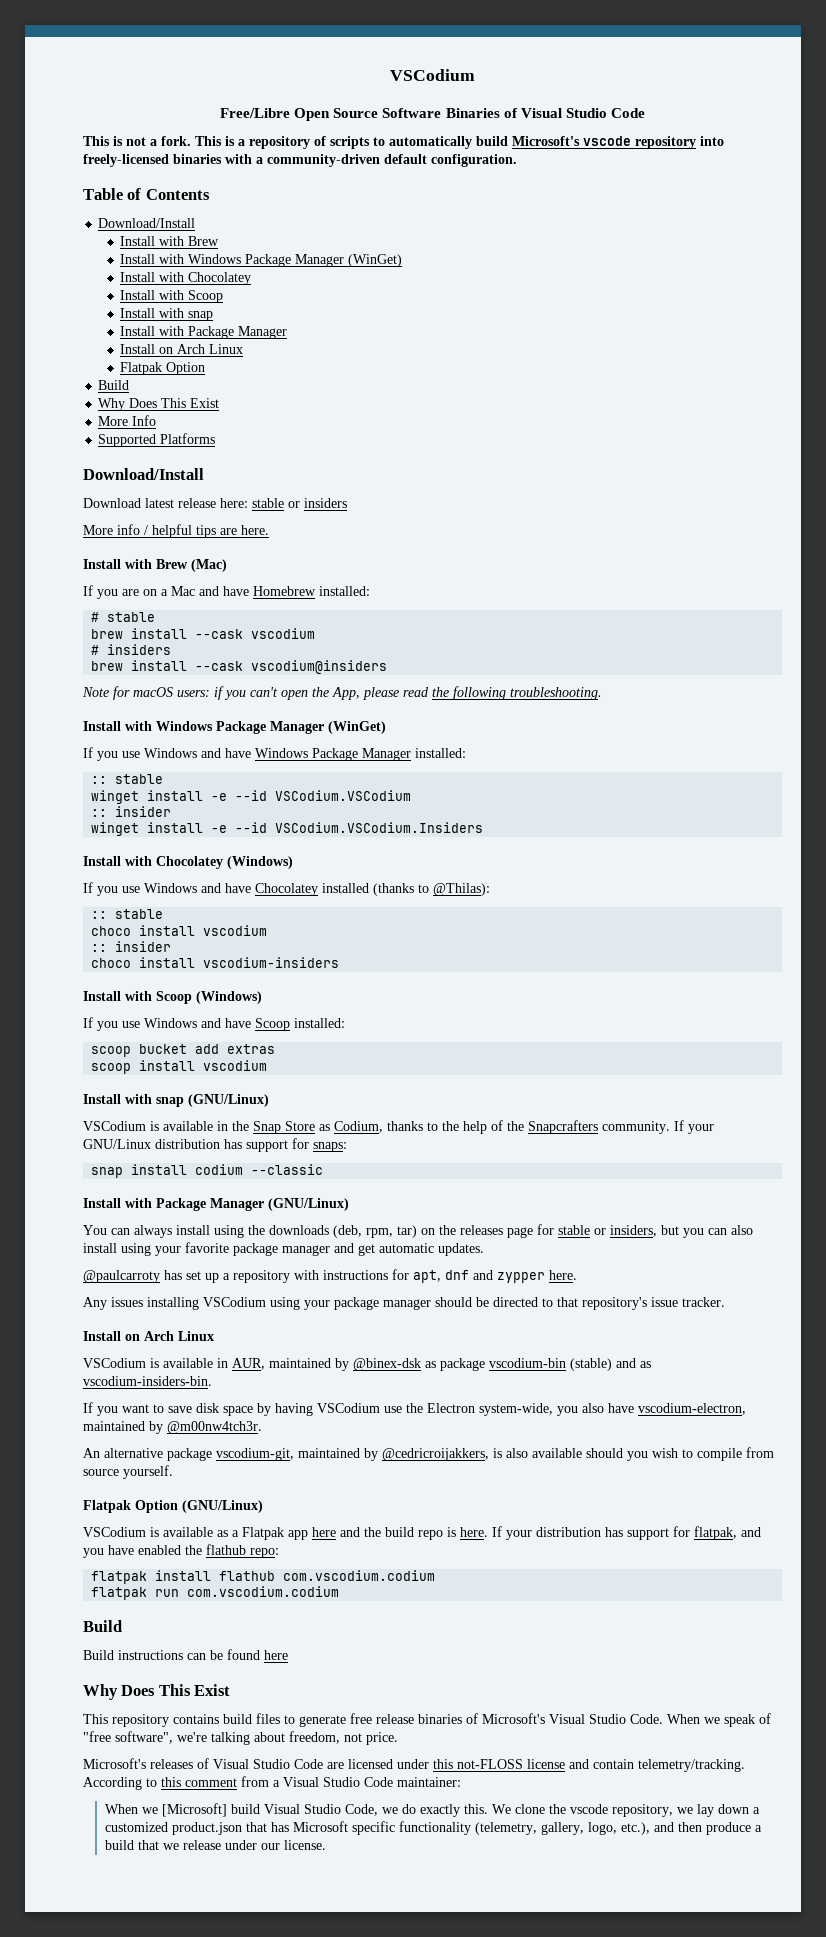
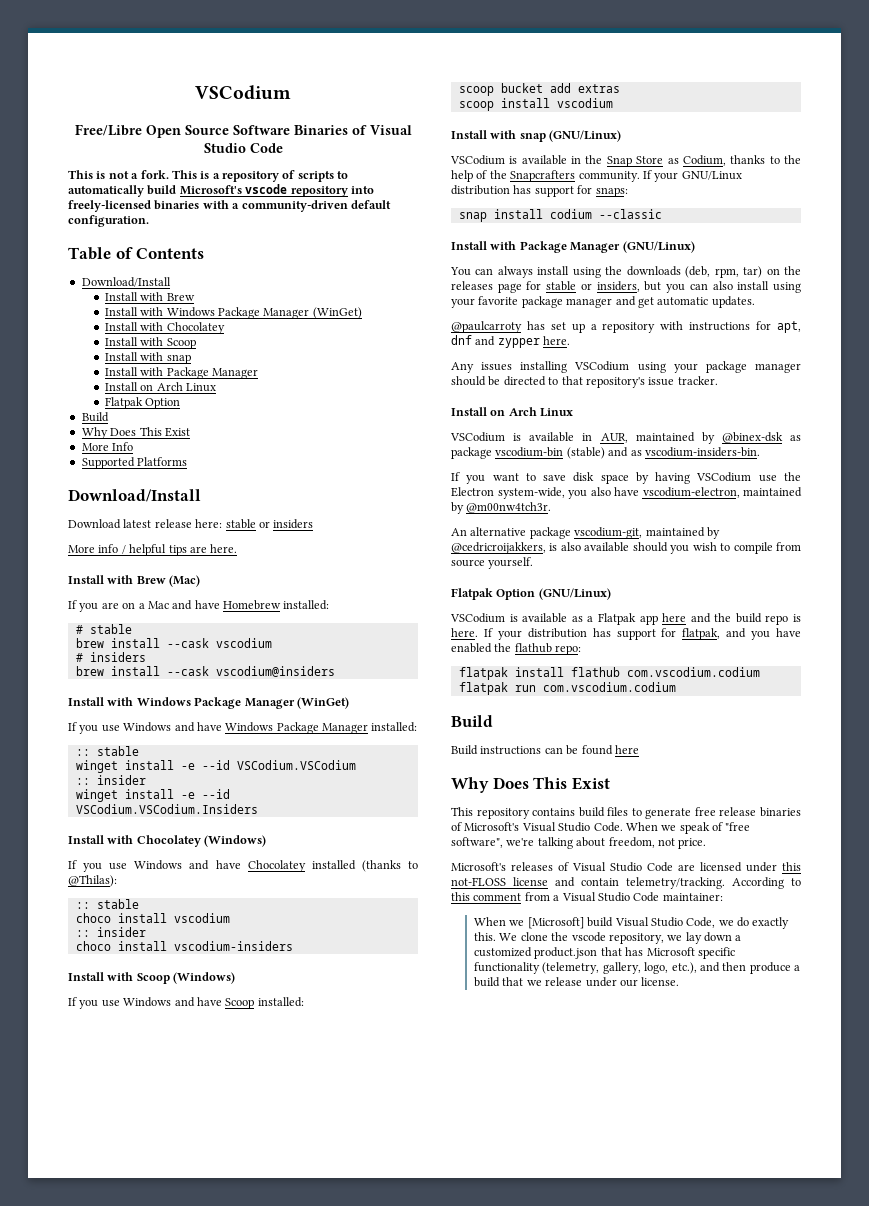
[82,686,602,700] // Note for macOS users: if you can't open the App, please read the following troubleshooting. -> (335, 671) none

